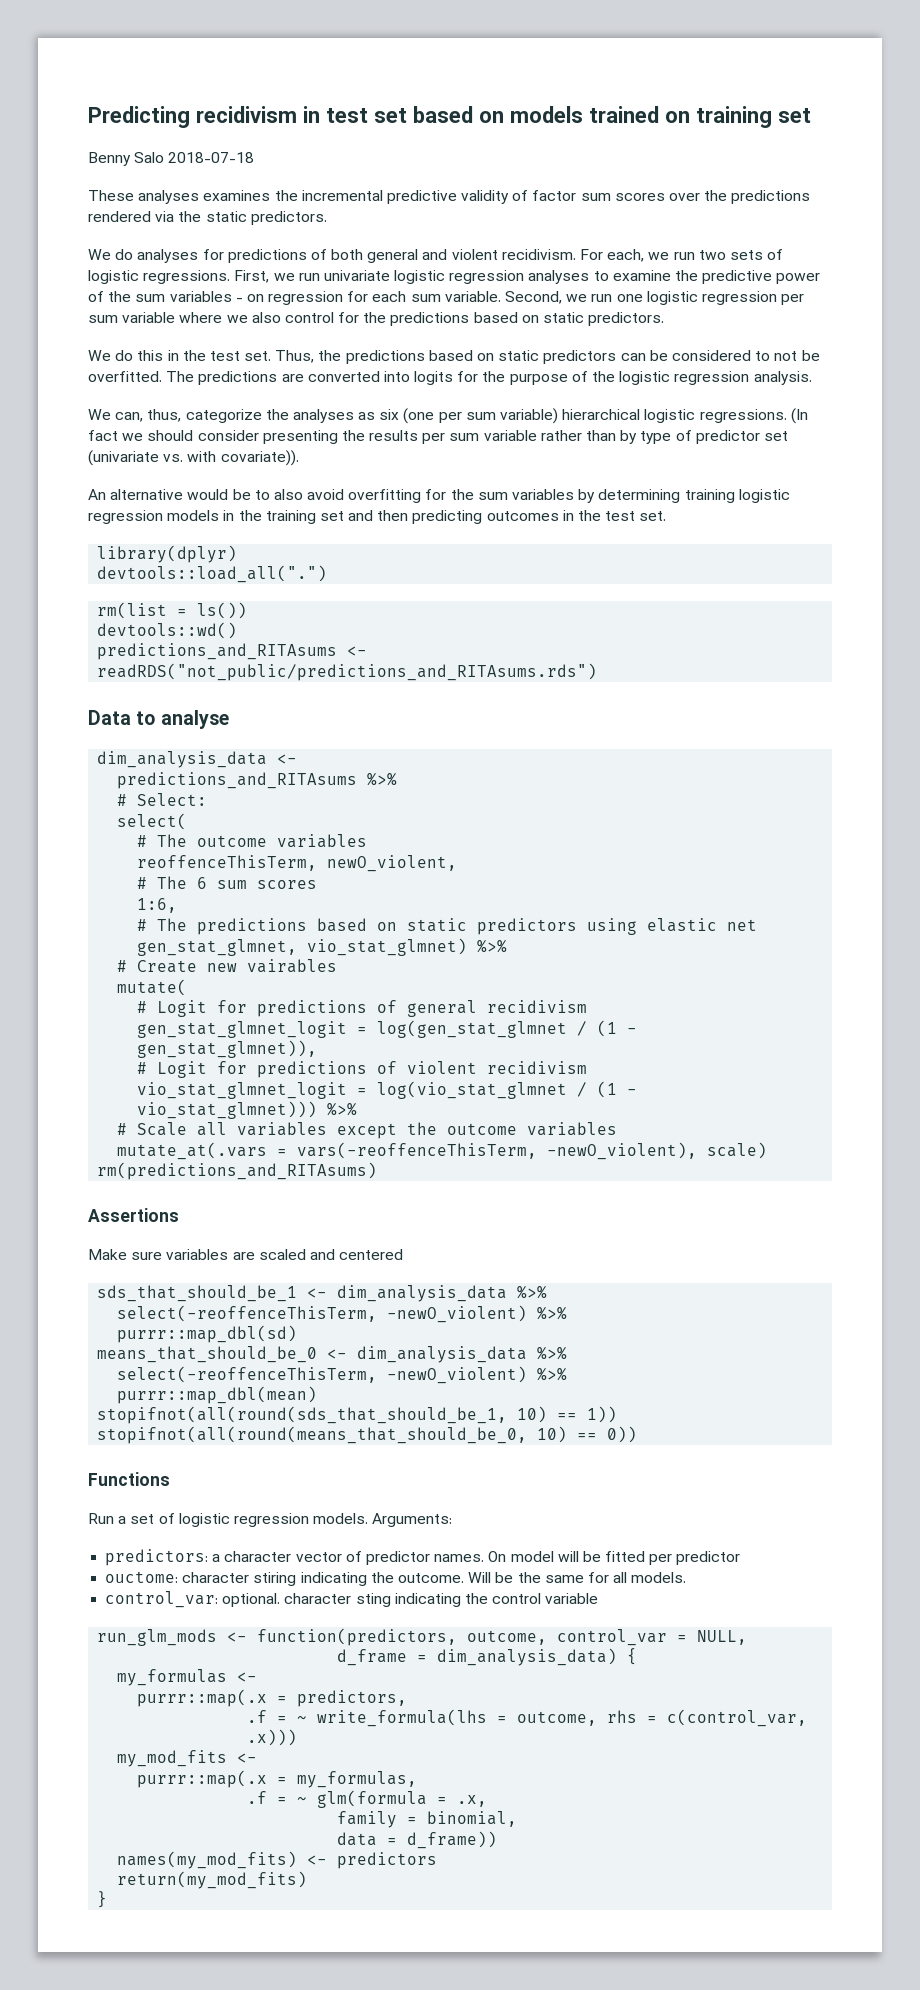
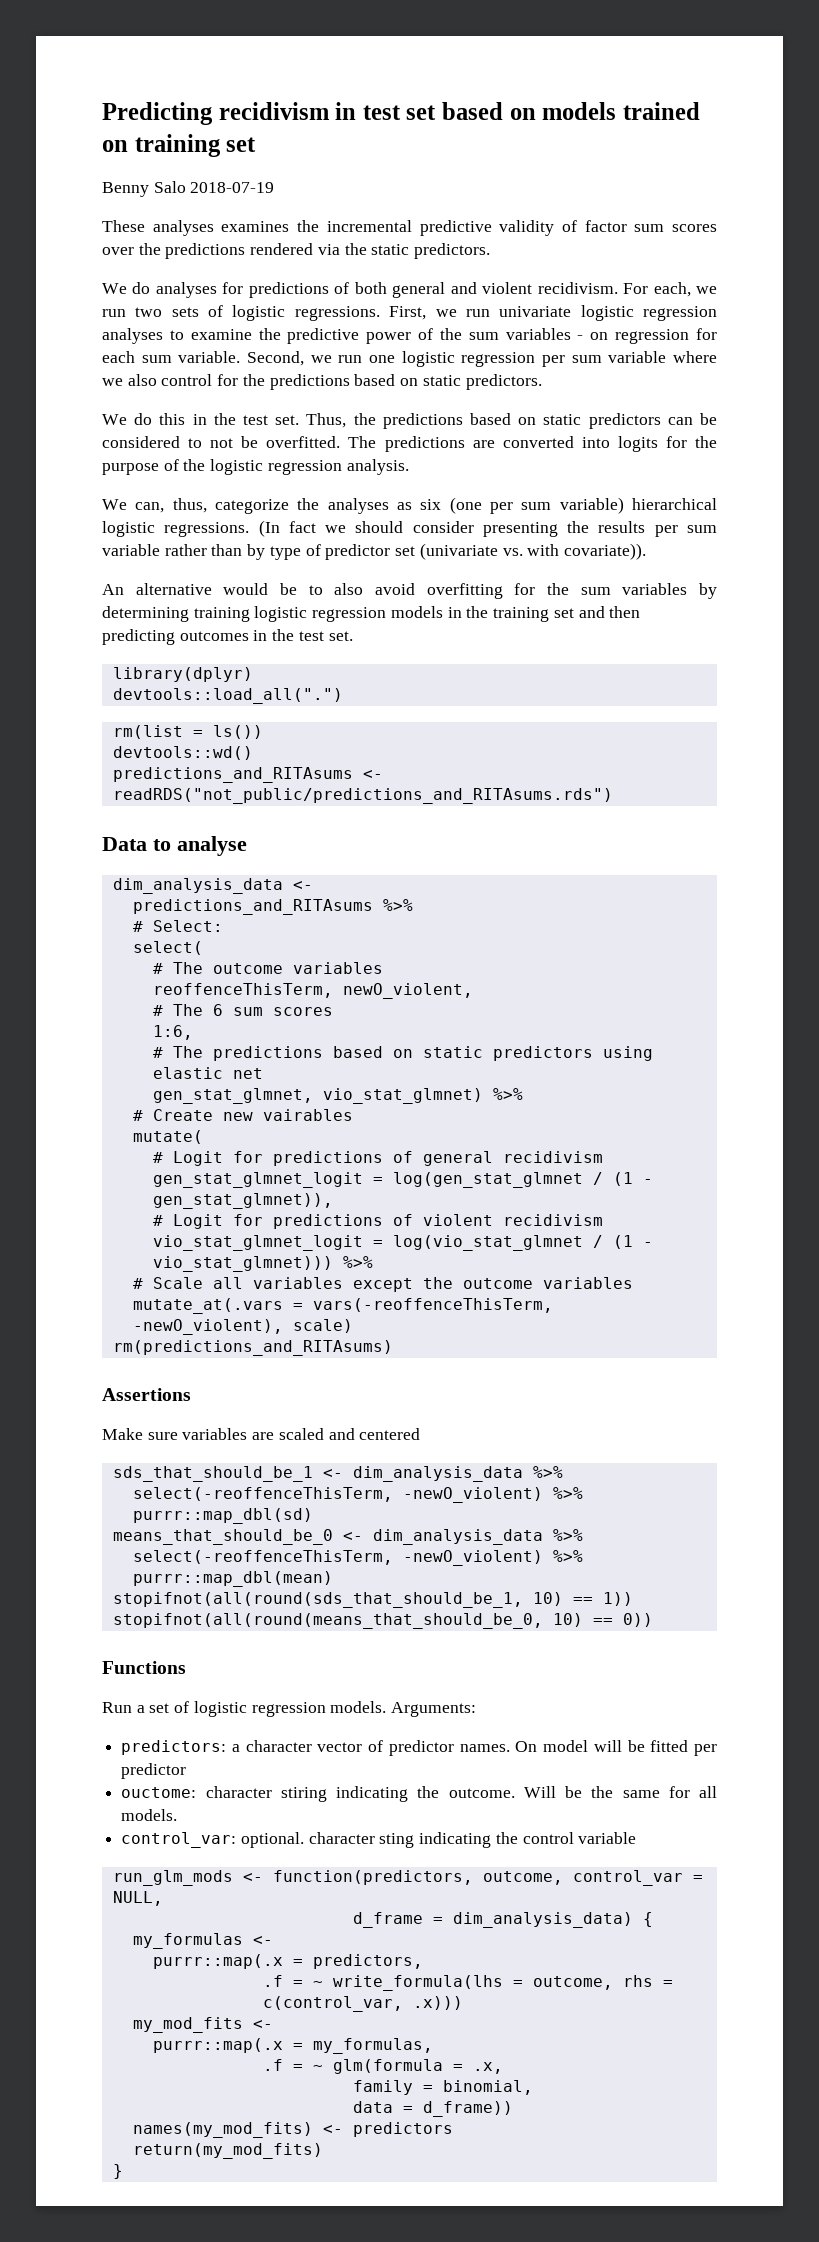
[168,152,255,163] 2018-07-18 -> [190,182,275,193] 2018-07-19

